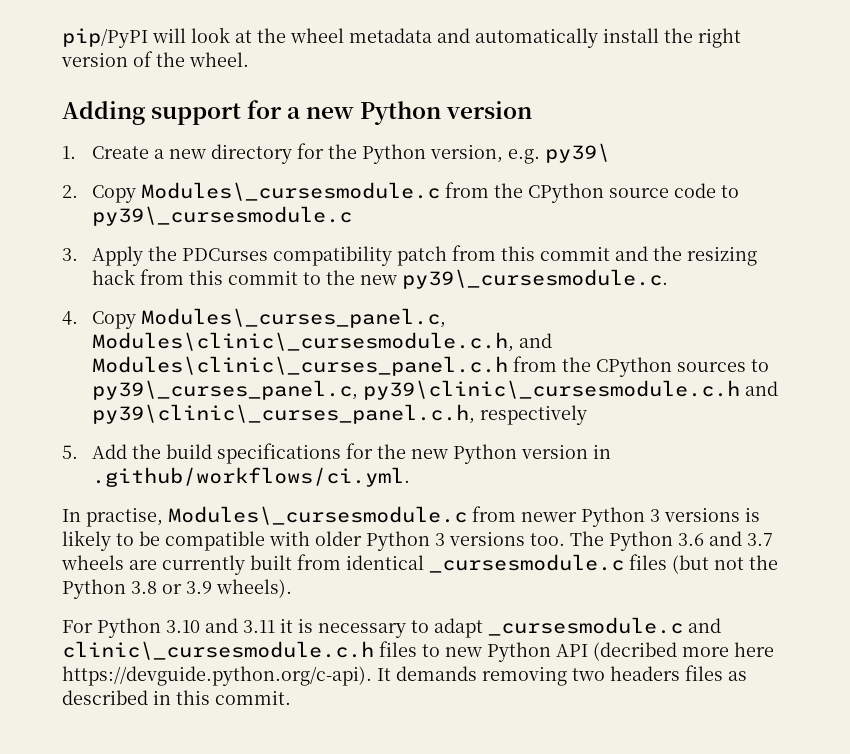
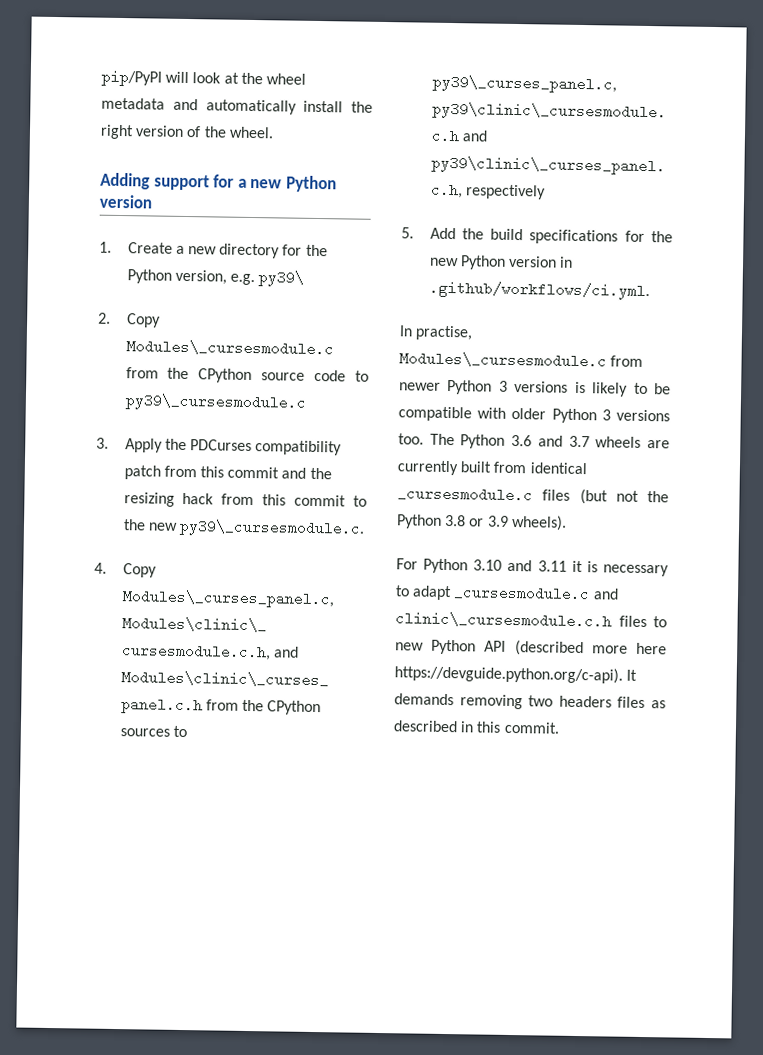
[593,642,677,661] (decribed -> [514,640,584,657] (described

